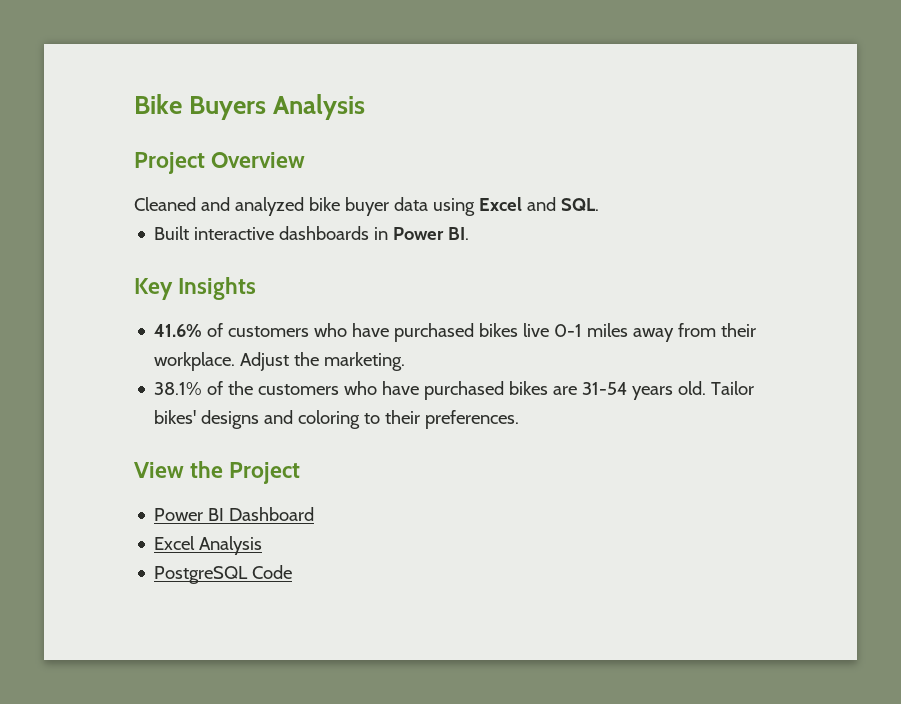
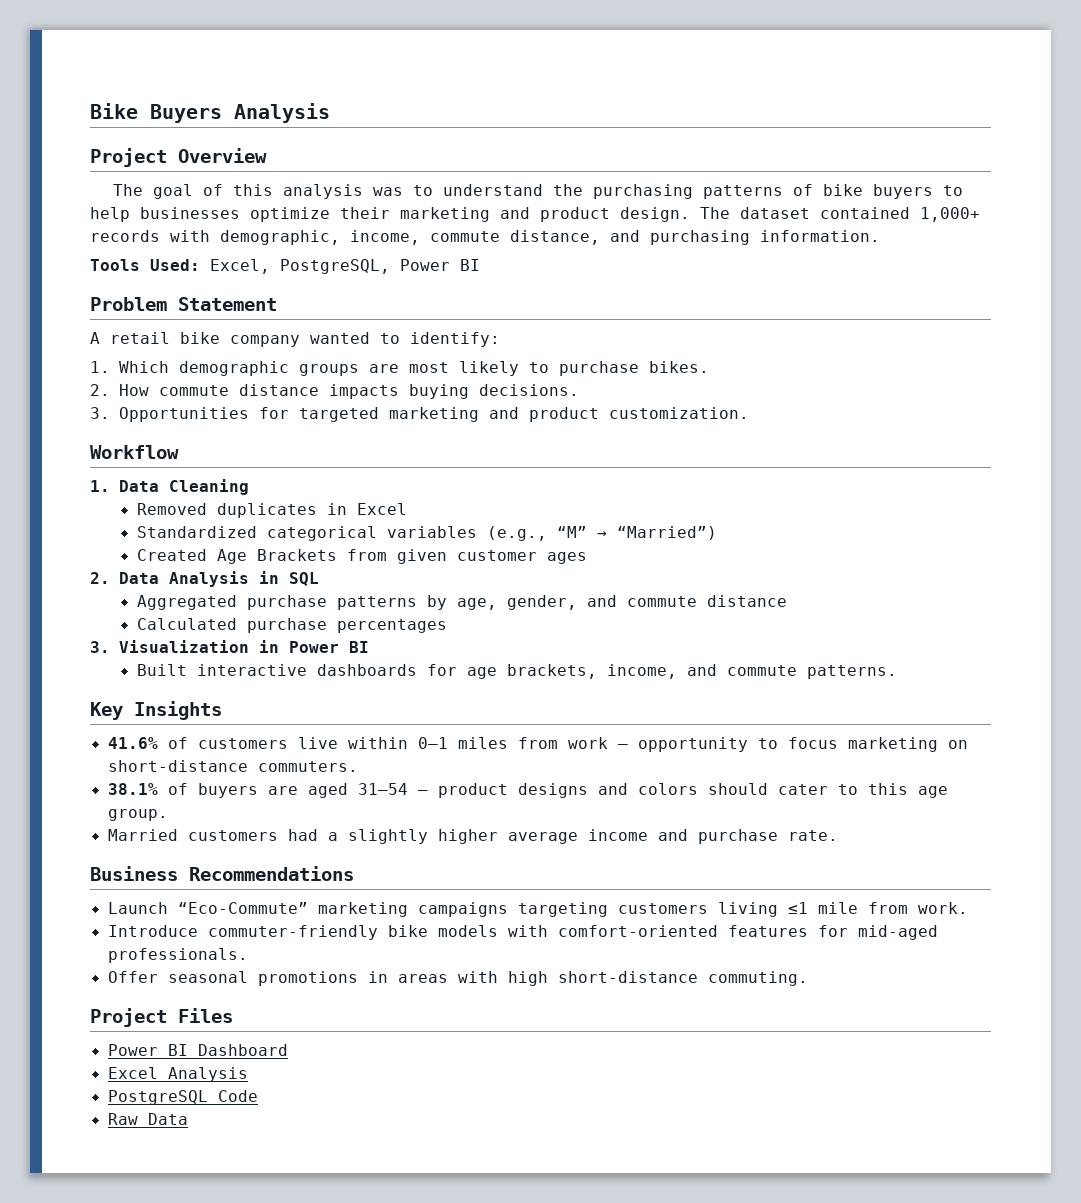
[134,197,599,216] [154,226,470,240] Cleaned and analyzed bike buyer data using Excel and SQL. // Built interactive dashboards in Power BI. -> [112,184,963,199] [90,207,980,222] [90,230,880,245] [90,259,480,274] [90,297,277,311] [90,332,500,347] [90,361,710,376] [90,384,580,399] [90,407,750,422] [90,445,179,459] [90,479,250,495] [136,503,407,518] [136,526,717,541] [136,549,587,564] [90,571,320,587] [136,595,787,610] [136,618,447,633] [90,640,370,653] [136,664,897,679] The goal of this analysis was to understand the purchasing patterns of bike buyers to help businesses optimize their marketing and product design. The dataset contained 1,000+ records with demographic, income, commute distance, and purchasing information. // Tools Used: Excel, PostgreSQL, Power BI // Problem Statement // A retail bike company wanted to identify: // 1. Which demographic groups are most likely to purchase bikes. // 2. How commute distance impacts buying decisions. // 3. Opportunities for targeted marketing and product customization. // Workflow // 1. Data Cleaning // Removed duplicates in Excel // Standardized categorical variables (e.g., “M” → “Married”) // Created Age Brackets from given customer ages // 2. Data Analysis in SQL // Aggregated purchase patterns by age, gender, and commute distance // Calculated purchase percentages // 3. Visualization in Power BI // Built interactive dashboards for age brackets, income, and commute patterns.
[314,323,757,342] [154,352,406,371] [154,381,755,400] [154,410,520,429] [134,461,301,484] who have purchased bikes live 0-1 miles away from their workplace. Adjust the marketing. // 38.1% of the customers who have purchased bikes are 31-54 years old. Tailor bikes' designs and coloring to their preferences. // View the Project -> [297,737,968,752] [107,760,358,772] [107,783,948,798] [107,809,168,821] [107,829,838,844] [90,866,354,881] [107,902,968,917] [107,925,938,940] [107,948,248,963] [107,971,808,986] [90,1008,233,1027] live within 0–1 miles from work — opportunity to focus marketing on short-distance commuters. // 38.1% of buyers are aged 31–54 — product designs and colors should cater to this age group. // Married customers had a slightly higher average income and purchase rate. // Business Recommendations // Launch “Eco-Commute” marketing campaigns targeting customers living ≤1 mile from work. // Introduce commuter-friendly bike models with comfort-oriented features for mid-aged professionals. // Offer seasonal promotions in areas with high short-distance commuting. // Project Files
(293, 572) none -> [107,1113,188,1125] // Raw Data

